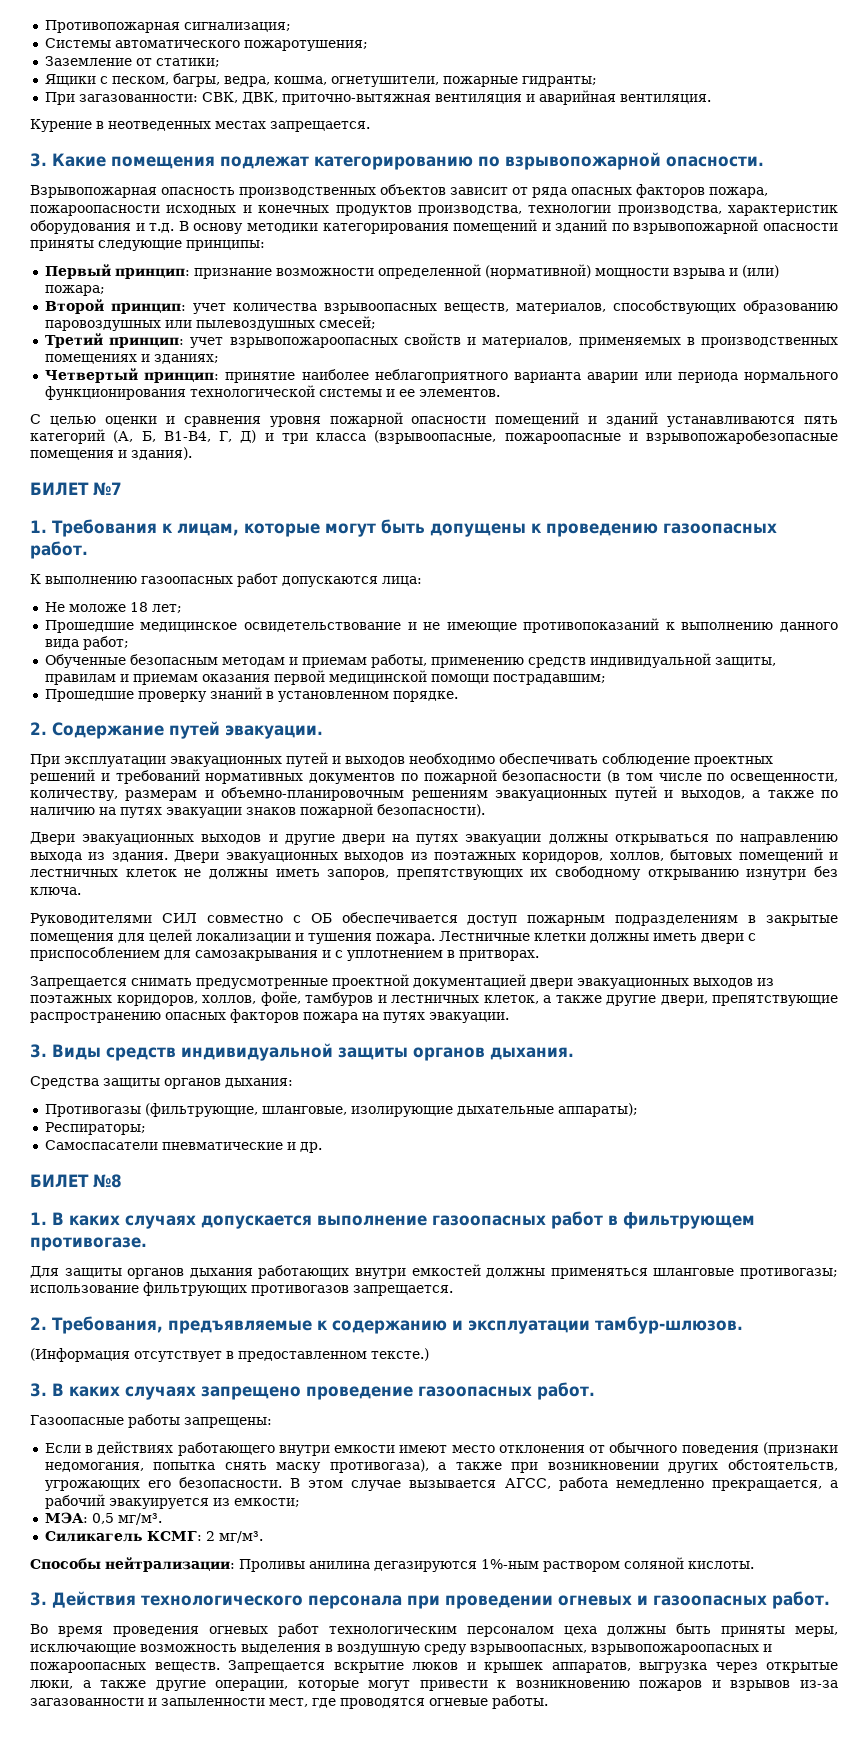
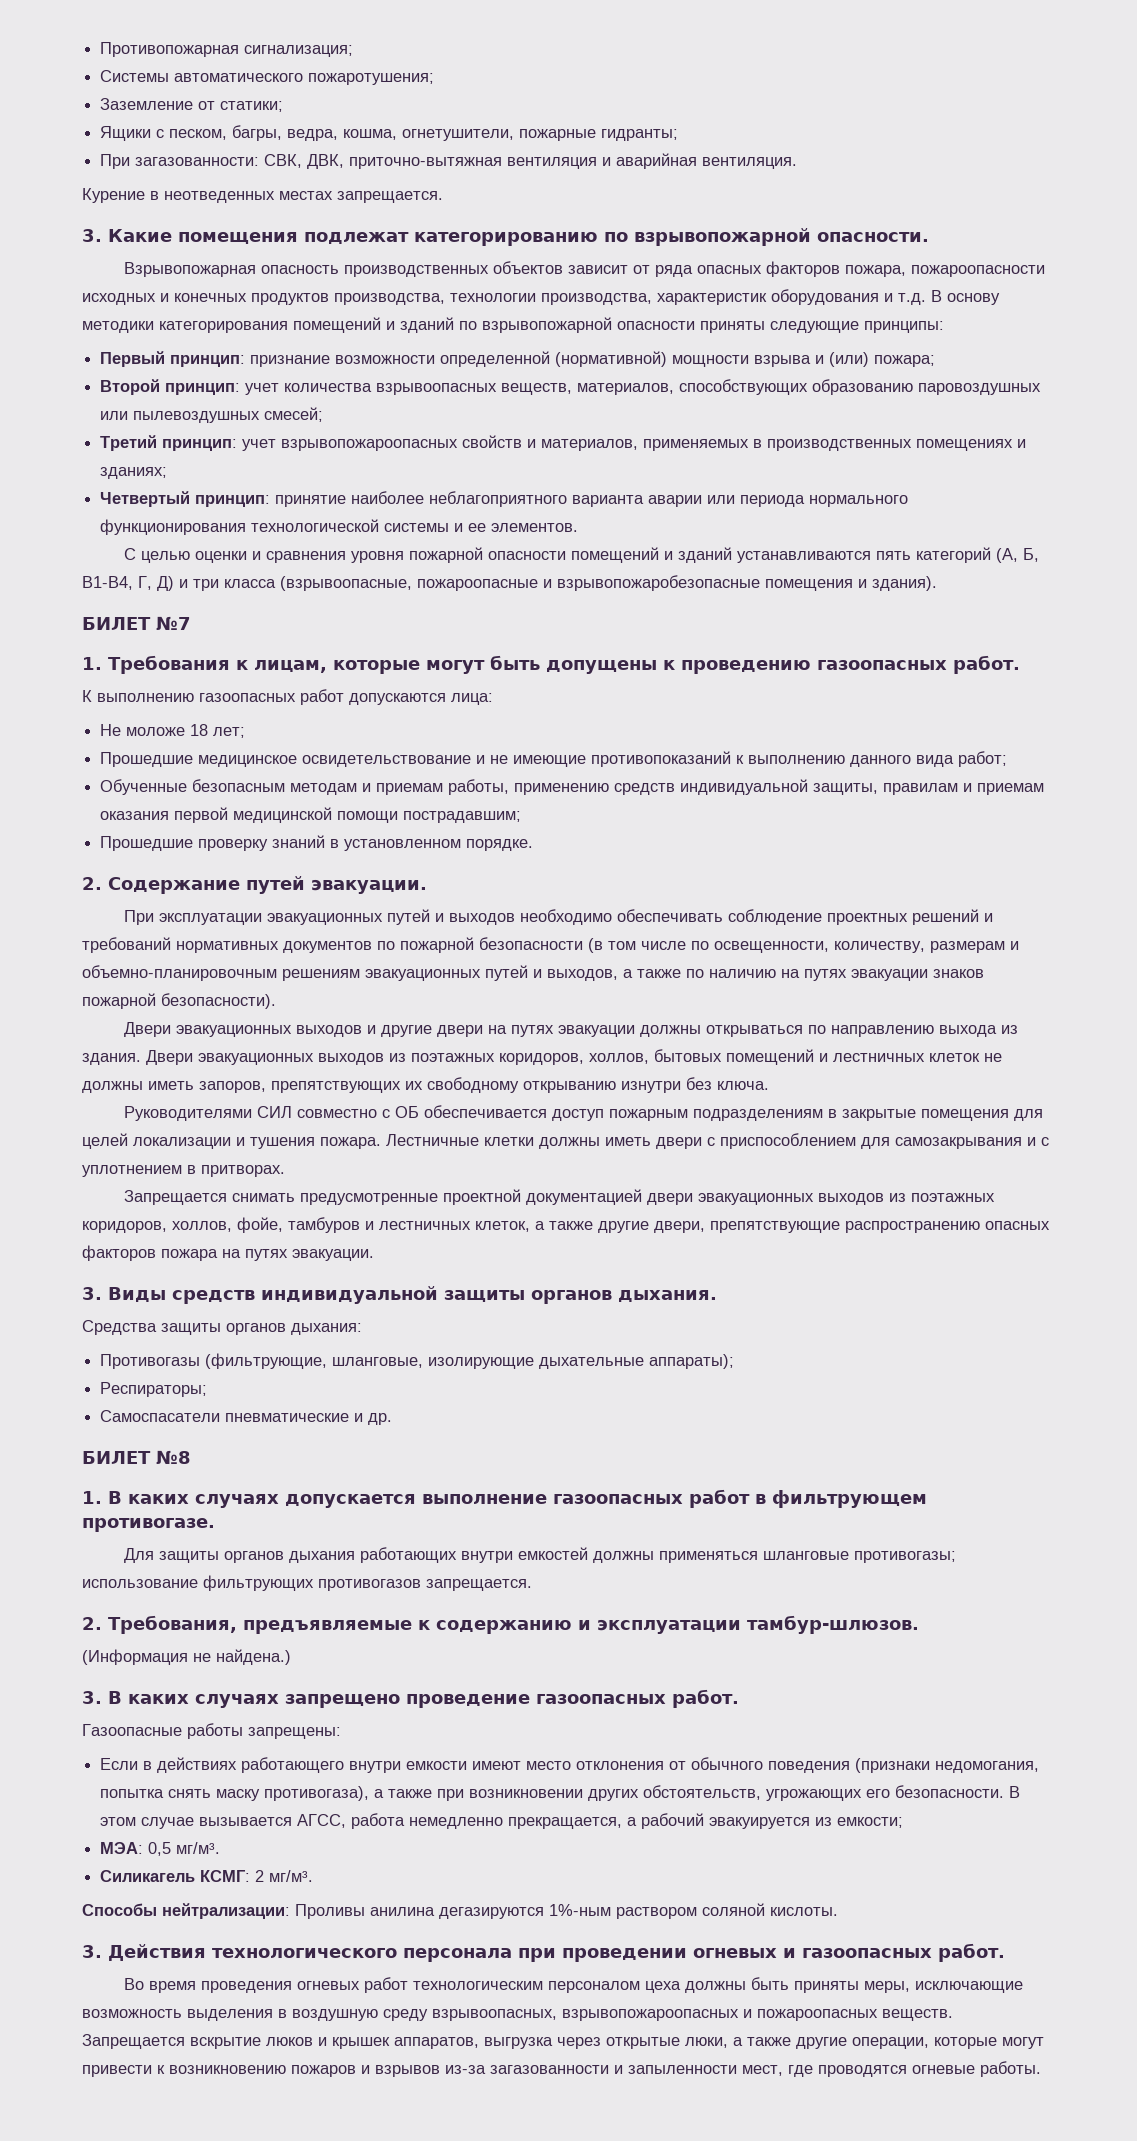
[134,1348,429,1362] отсутствует в предоставленном тексте.) -> [193,1649,291,1665] не найдена.)

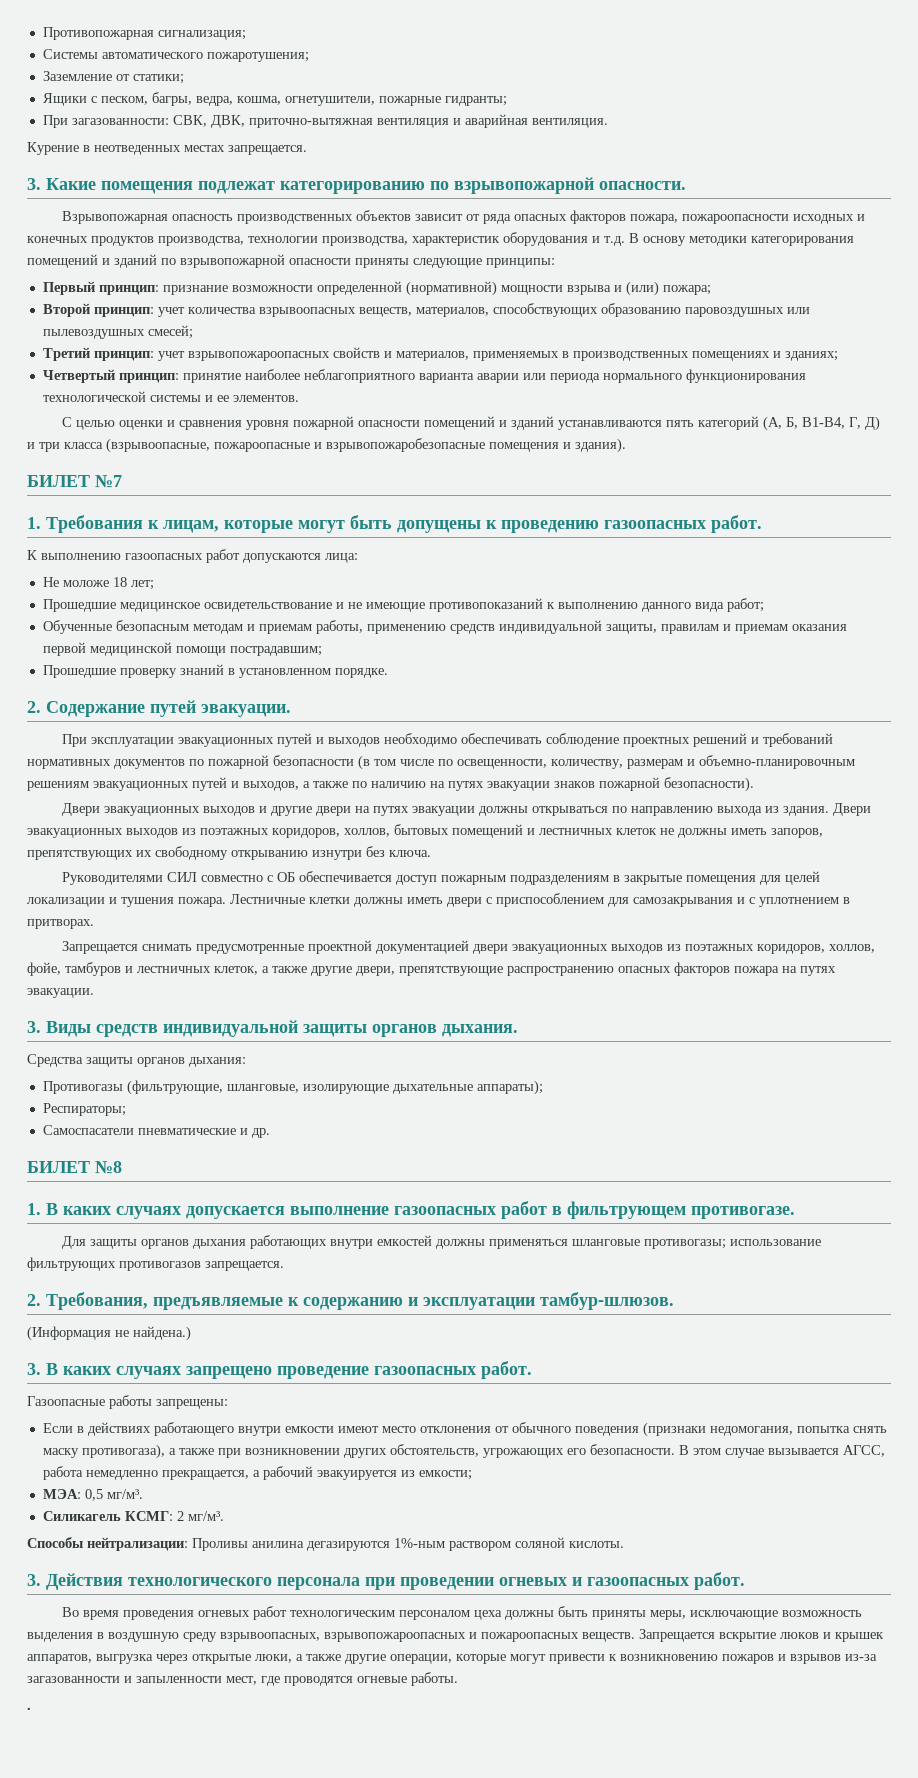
(1041, 2069) none -> [27,1707,31,1710] // .

